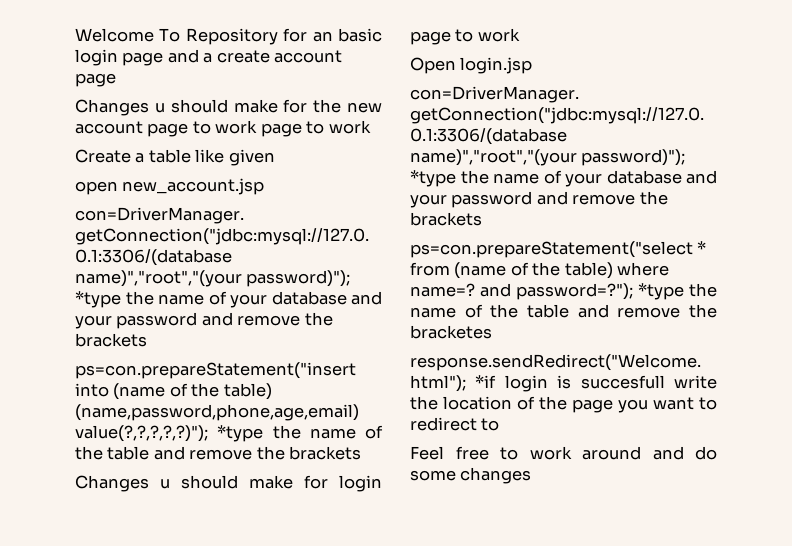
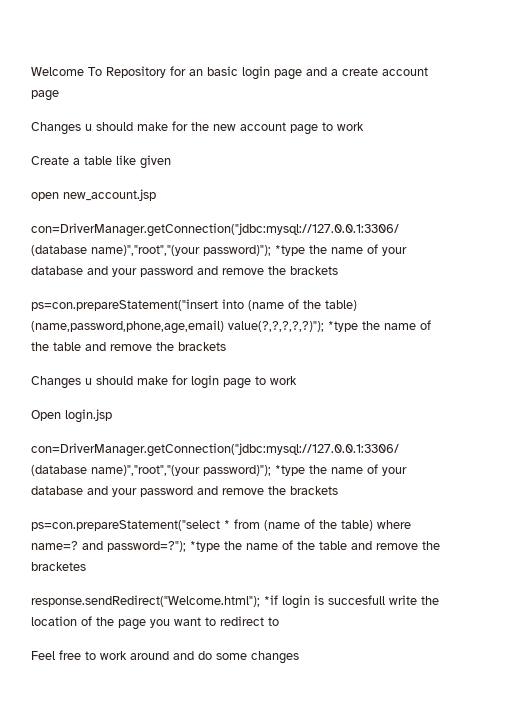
[260,120,371,137] page to work -> (364, 126) none

